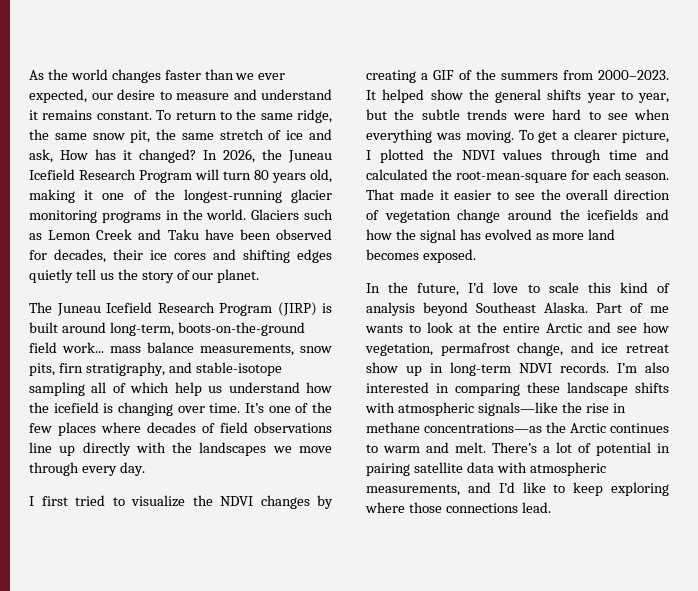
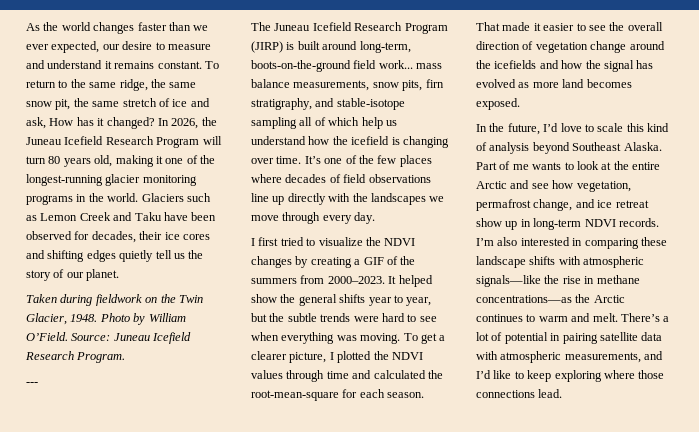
(260, 276) none -> [26,294,203,306] [26,313,186,325] [26,332,192,344] [25,351,126,363] [26,382,38,385] // Taken during fieldwork on the Twin Glacier, 1948. Photo by William O’Field. Source: Juneau Icefield Research Program. // ---

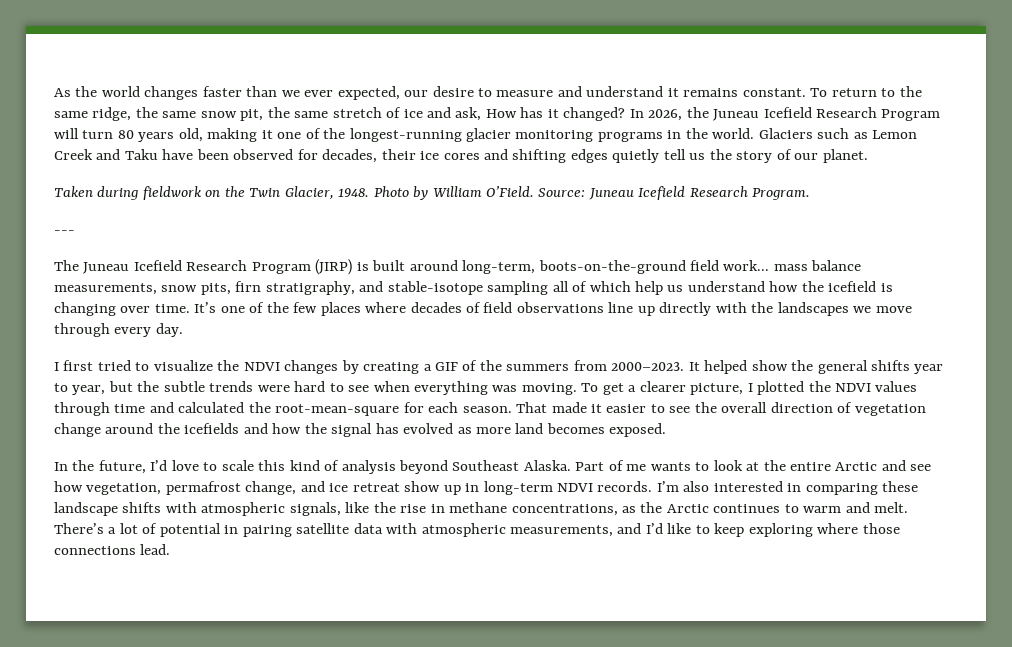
[476,275,541,287] signals—like -> [289,502,370,516] signals, like
[476,295,572,303] concentrations—as -> [511,504,637,516] concentrations, as

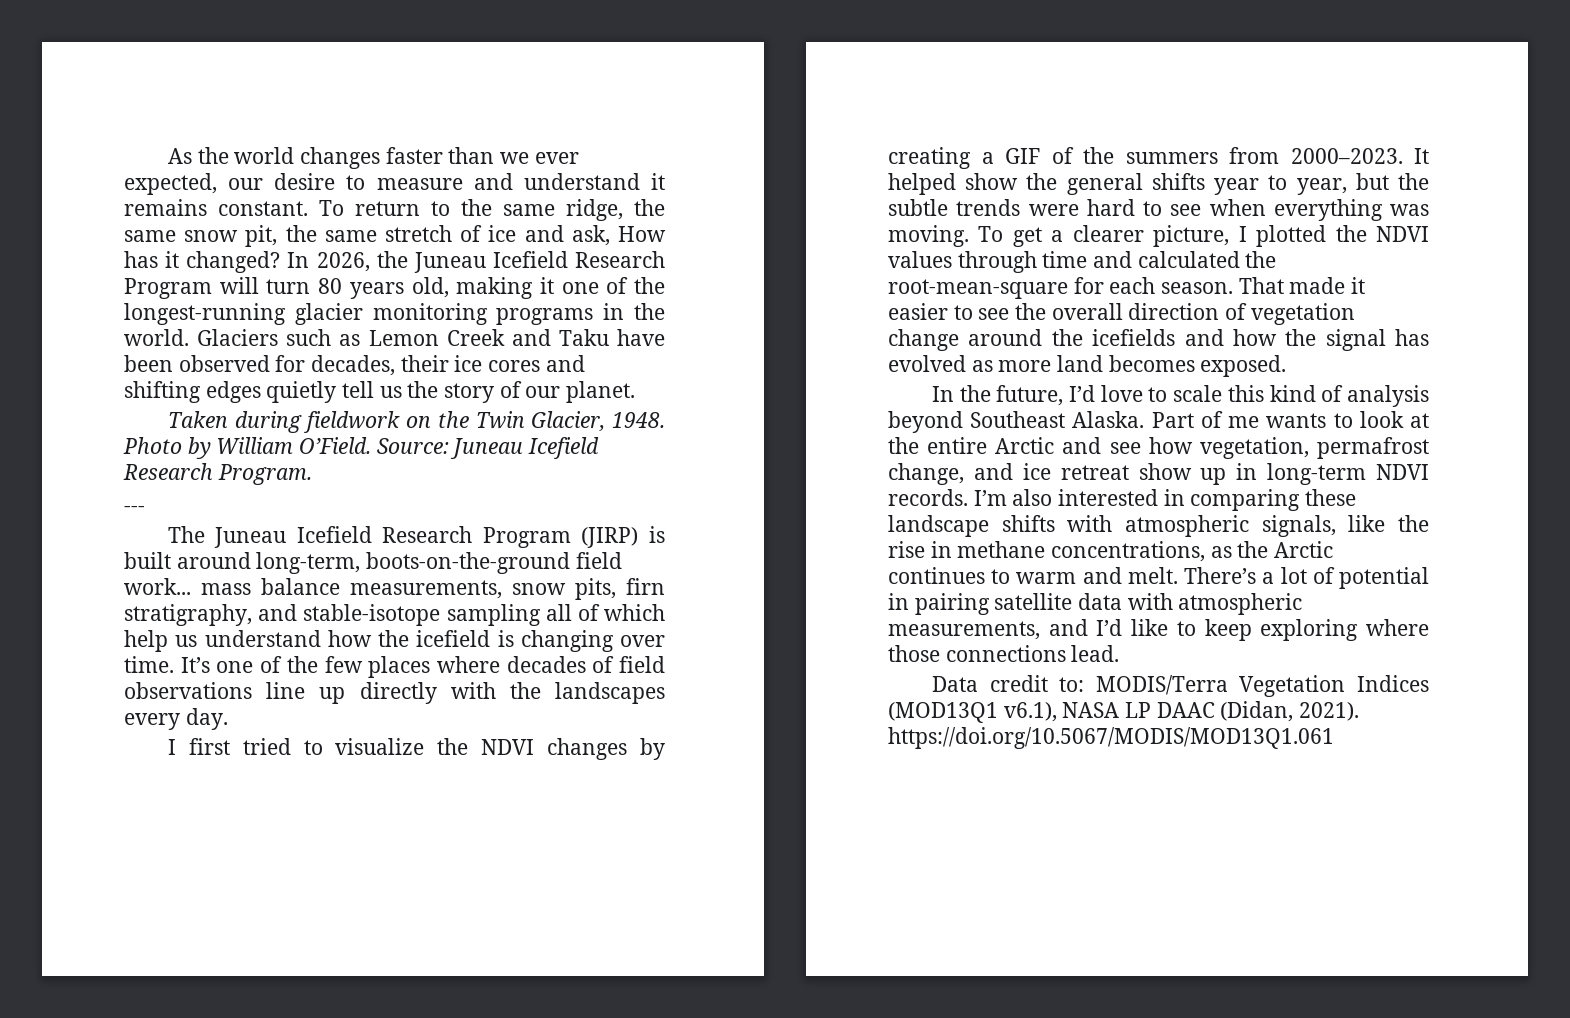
[853,306,912,313] [54,323,110,337] we move through -> (665, 693) none
(171, 549) none -> [931,675,1429,697] [888,701,1360,723] [888,727,1334,749] // Data credit to: MODIS/Terra Vegetation Indices (MOD13Q1 v6.1), NASA LP DAAC (Didan, 2021). https://doi.org/10.5067/MODIS/MOD13Q1.061

